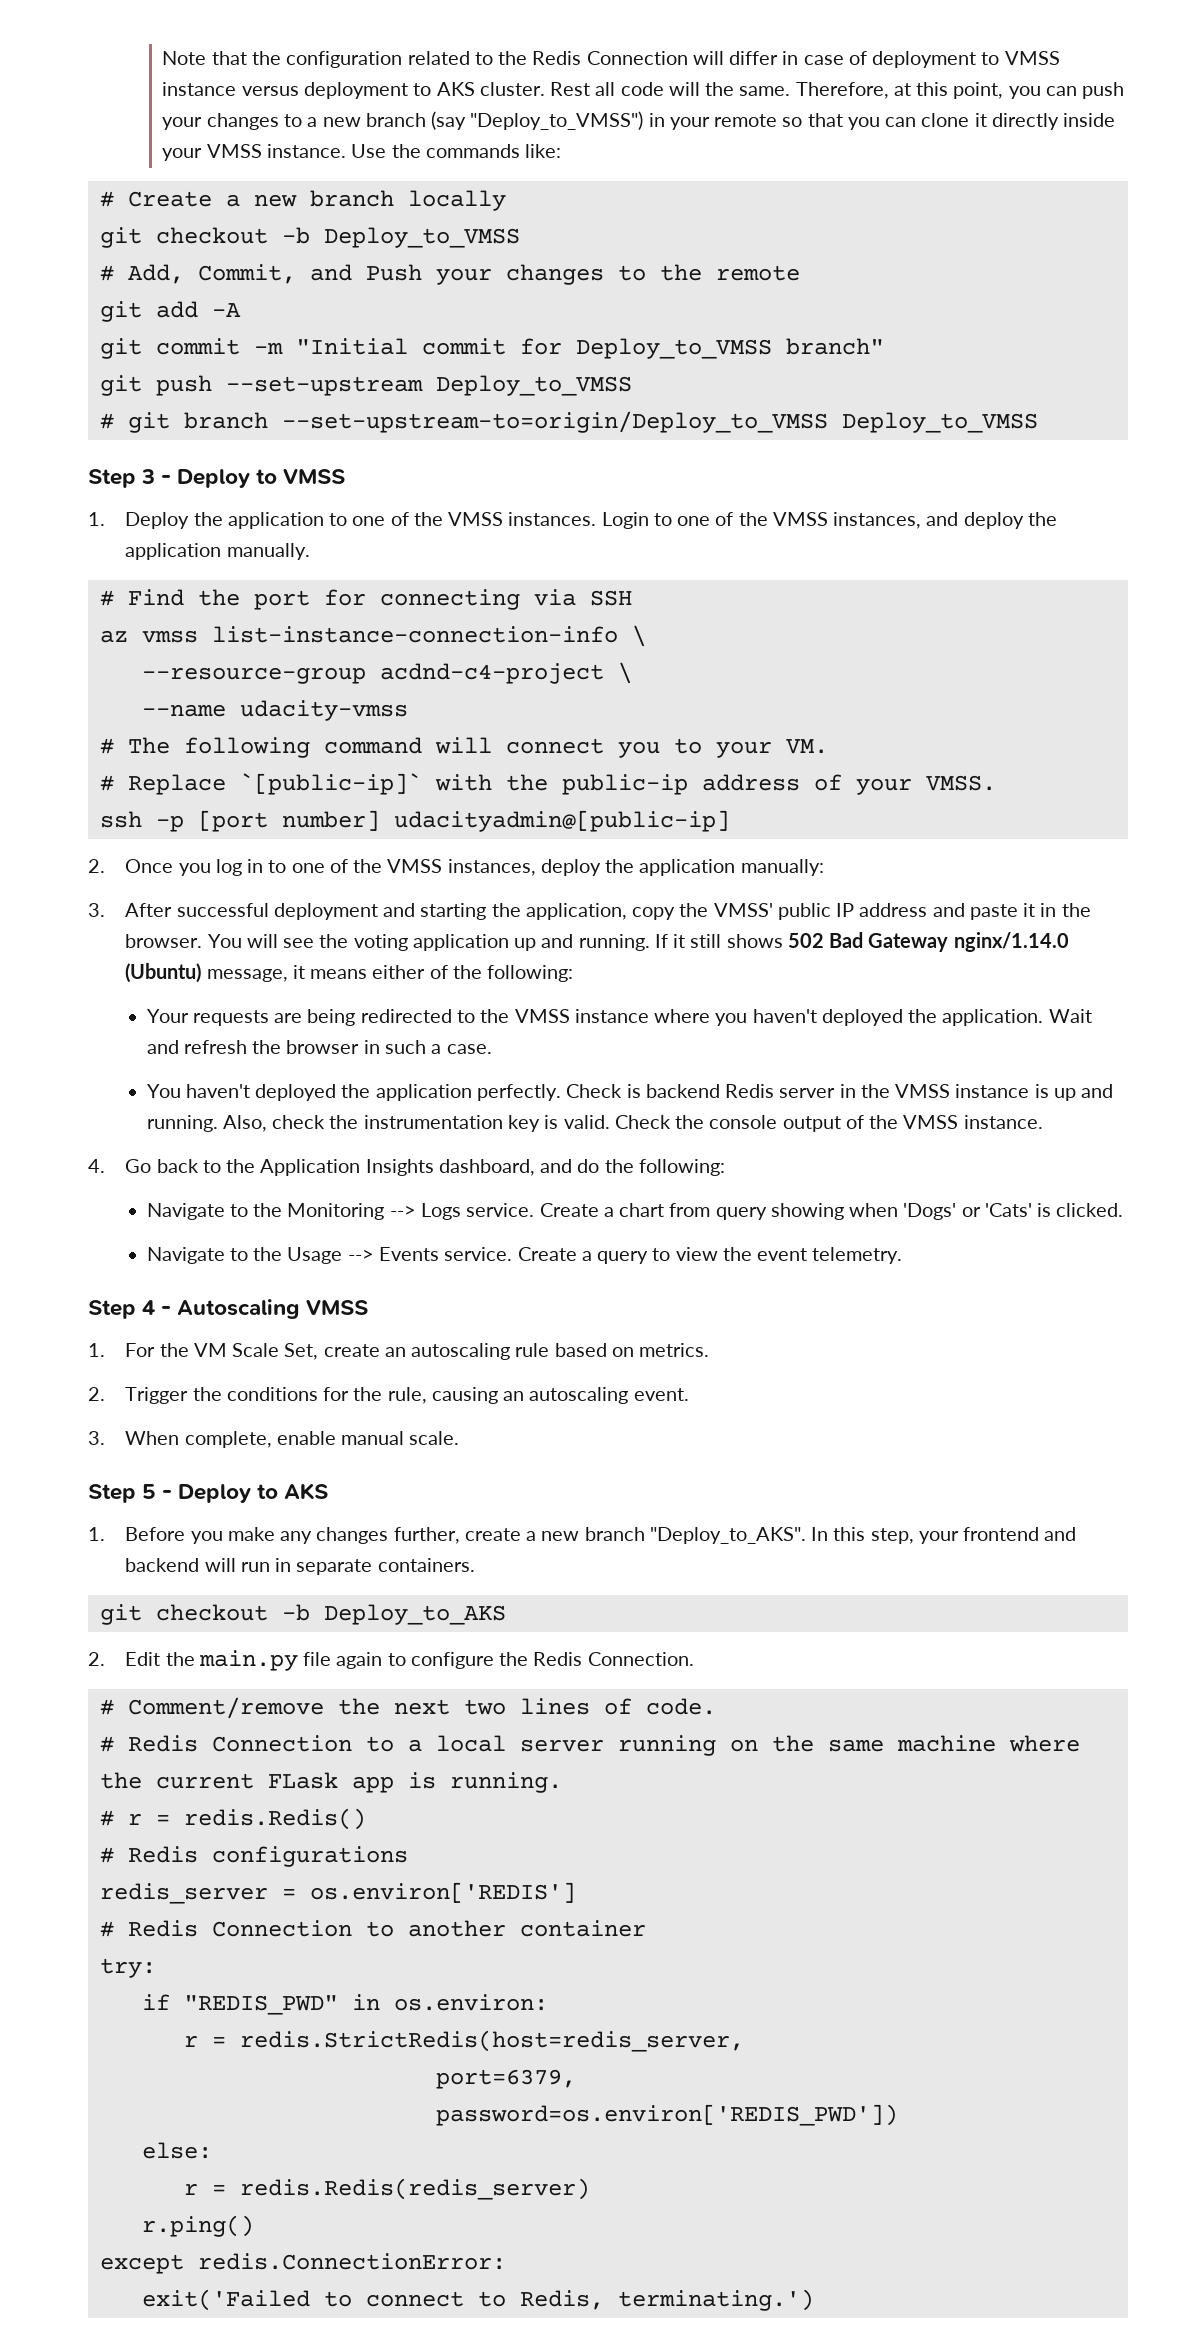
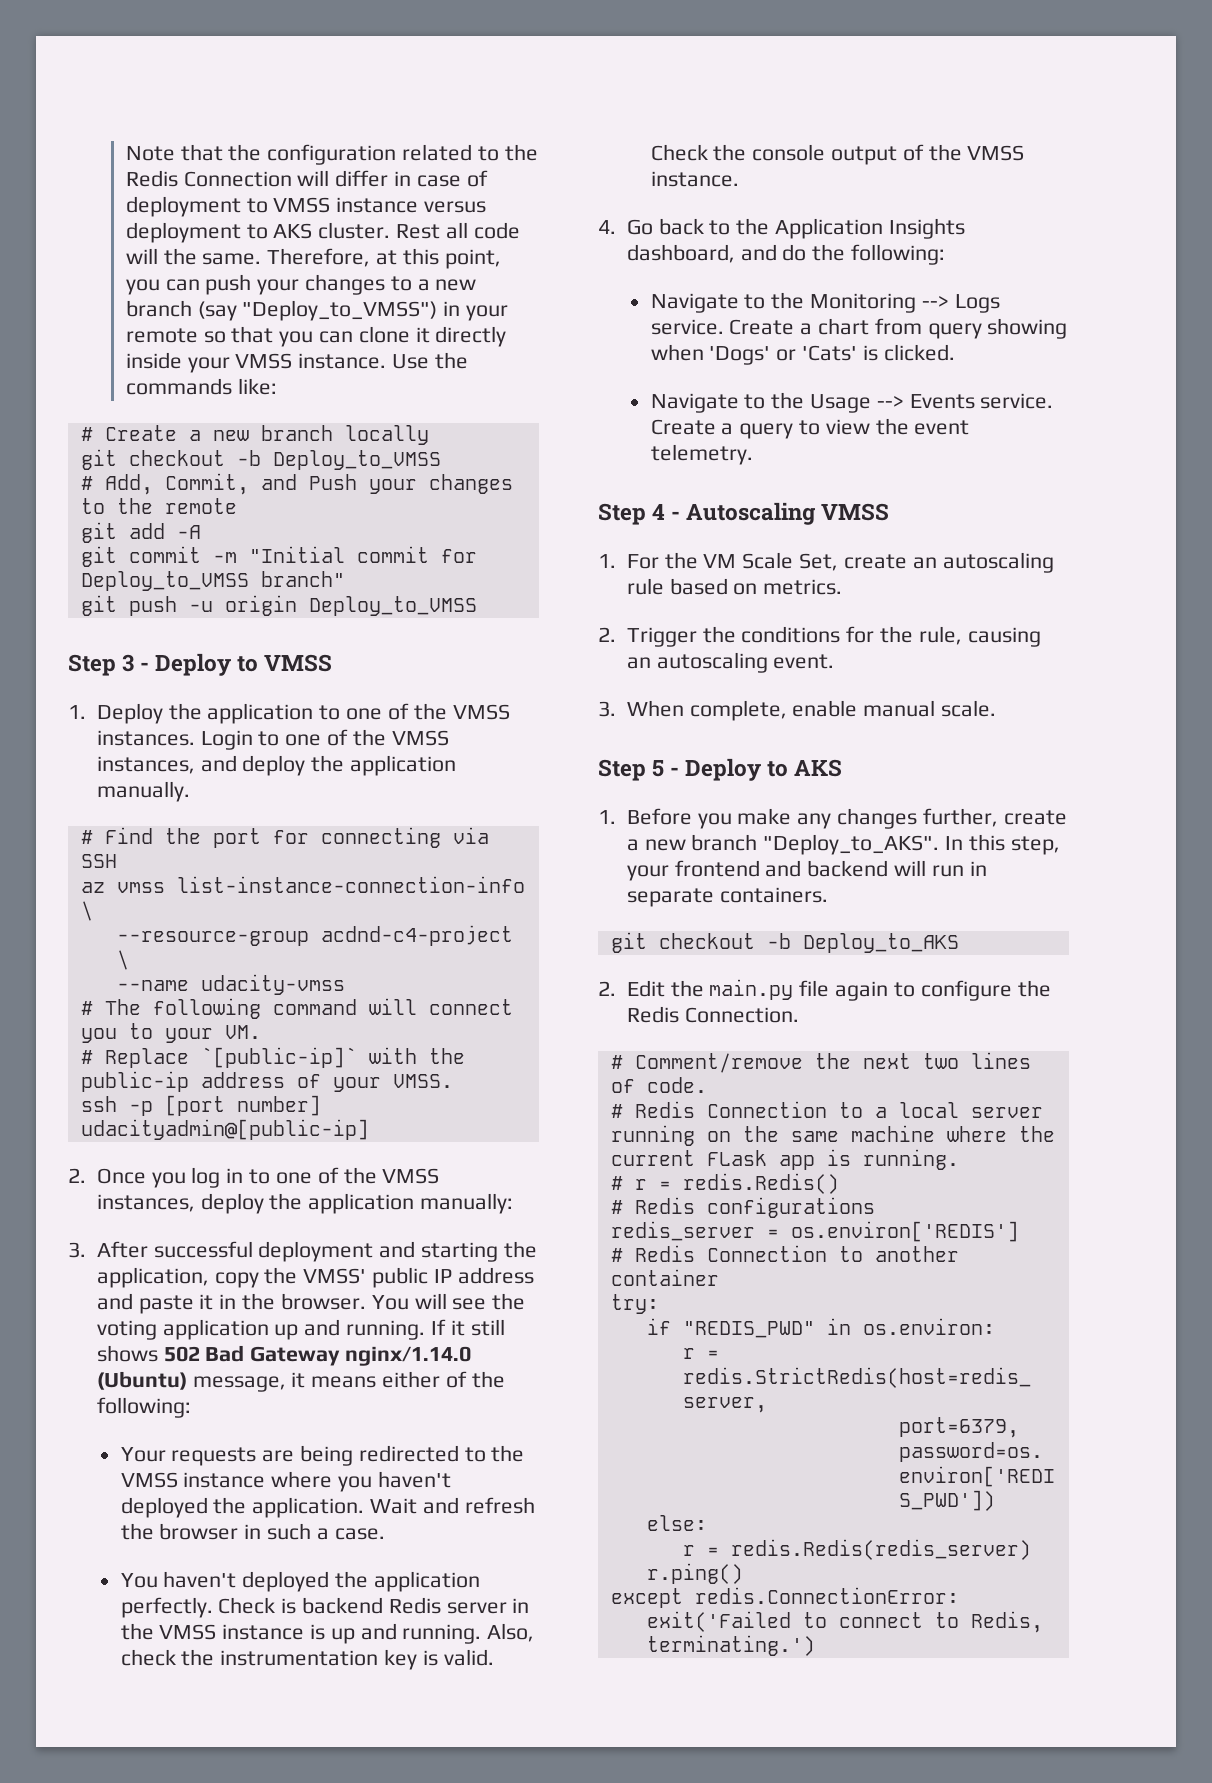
[225,375,632,396] [99,411,828,433] --set-upstream Deploy_to_VMSS // # git branch --set-upstream-to=origin/Deploy_to_VMSS -> [188,595,297,616] -u origin

